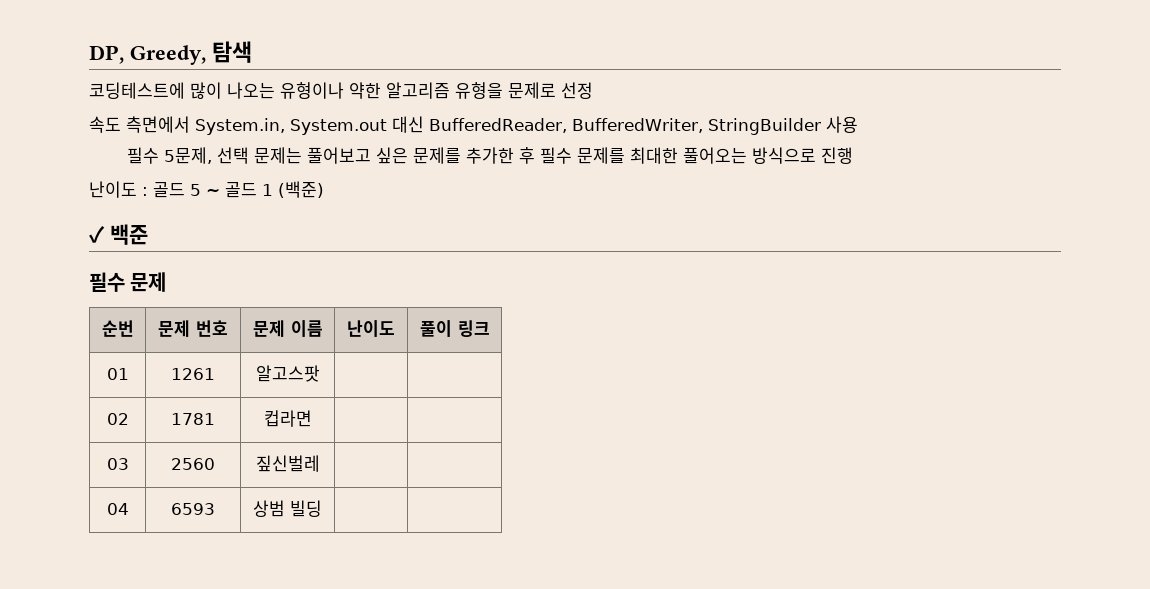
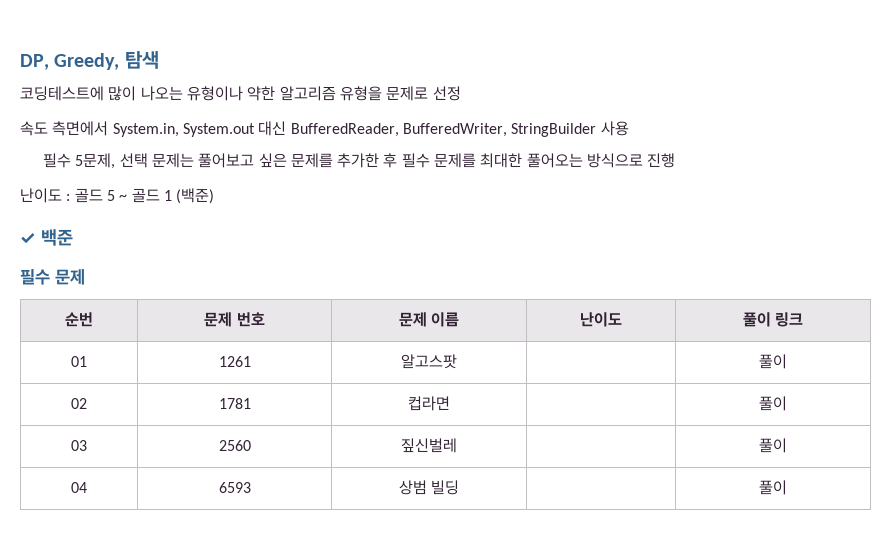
(320, 373) none -> [759,354,787,369] 풀이
(312, 418) none -> [759,396,787,411] 풀이
(320, 463) none -> [759,438,787,453] 풀이
(322, 508) none -> [759,480,787,495] 풀이

